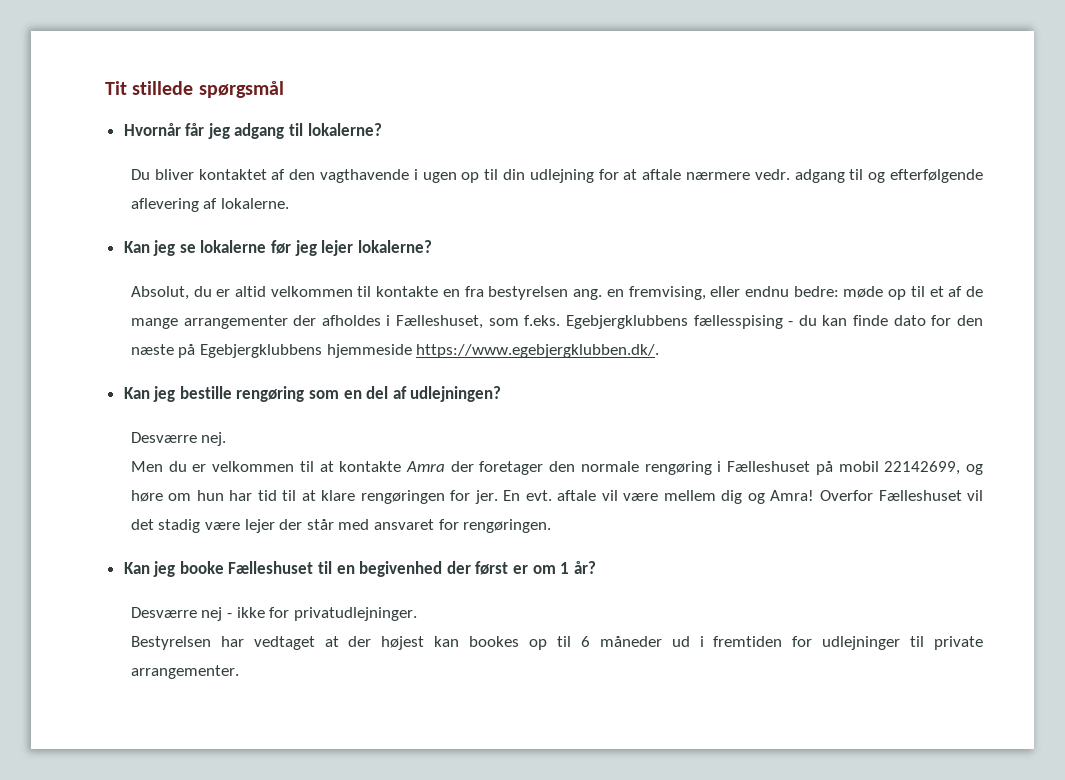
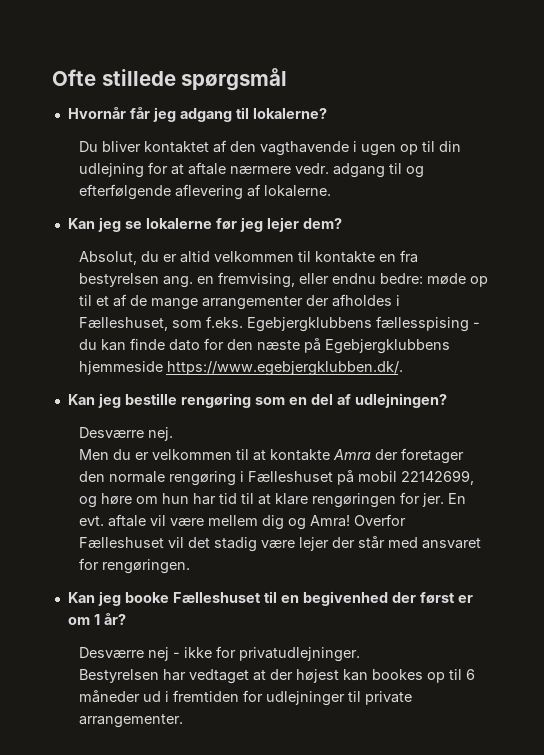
[105,81,127,95] Tit -> [52,69,96,86] Ofte
[357,240,432,253] lokalerne? -> [302,218,342,229] dem?

